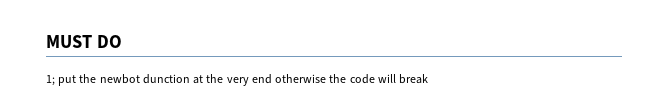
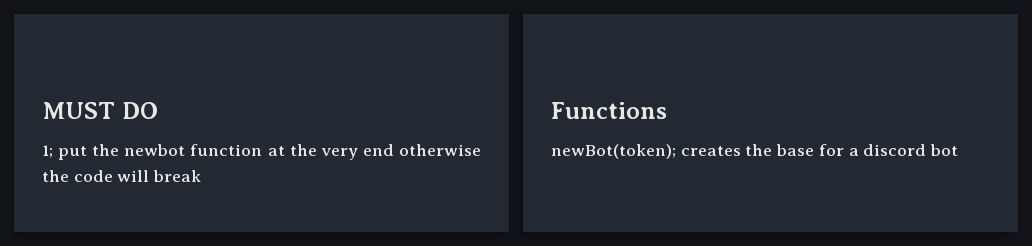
[142,74,190,84] dunction -> [190,144,263,156] function
(429, 79) none -> [551,102,667,119] [551,144,959,159] // Functions // newBot(token); creates the base for a discord bot

